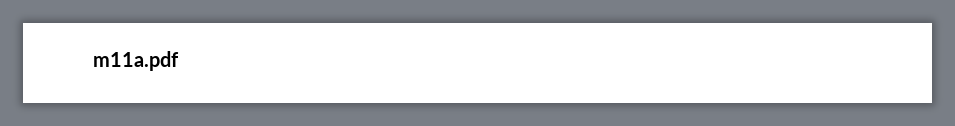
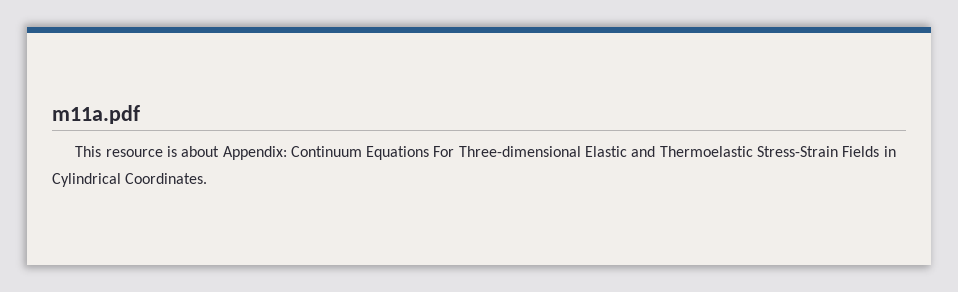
(179, 61) none -> [75,146,896,160] [52,173,208,187] // This resource is about Appendix: Continuum Equations For Three-dimensional Elastic and Thermoelastic Stress-Strain Fields in Cylindrical Coordinates.

